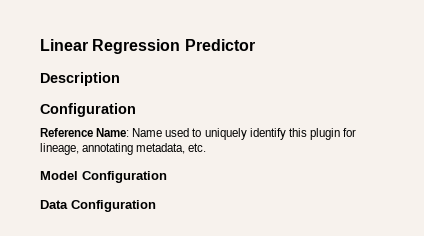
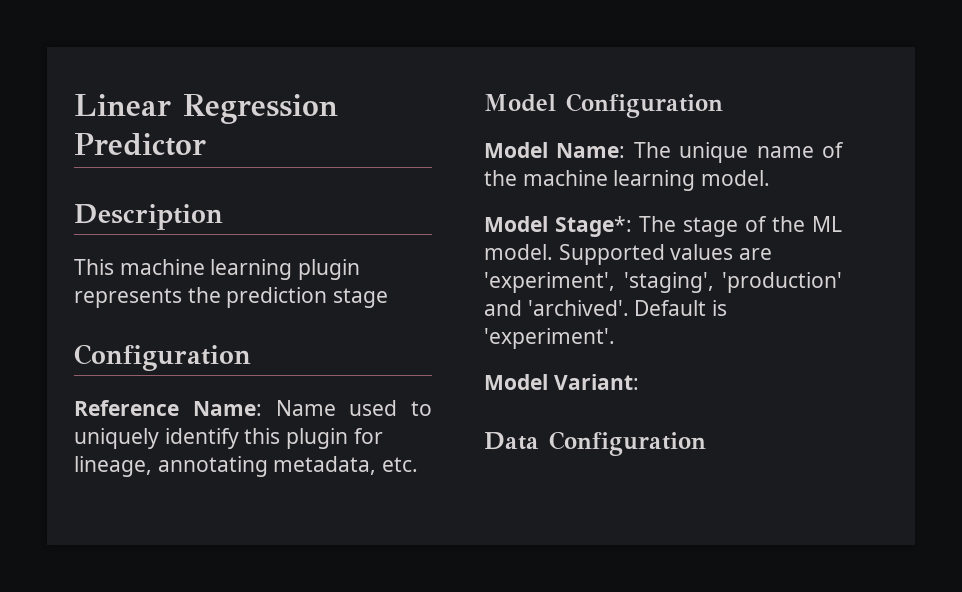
(120, 79) none -> [74,259,361,280] [74,287,389,308] // This machine learning plugin represents the prediction stage
(167, 177) none -> [484,142,844,163] [484,170,771,191] [484,216,842,237] [484,244,773,265] [484,272,842,293] [484,300,728,316] [484,328,615,349] [484,374,639,390] // Model Name: The unique name of the machine learning model. // Model Stage*: The stage of the ML model. Supported values are 'experiment', 'staging', 'production' and 'archived'. Default is 'experiment'. // Model Variant:

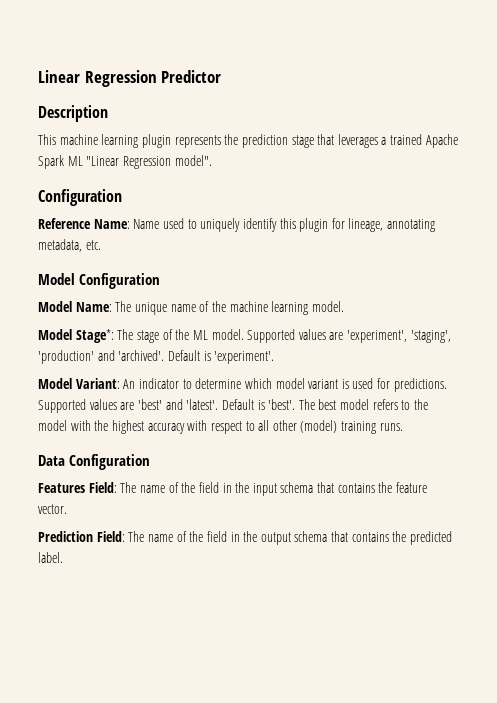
(389, 298) none -> [317,134,458,148] [38,155,212,169] that leverages a trained Apache Spark ML "Linear Regression model".
[484,431,706,456] // Data Configuration -> [123,378,447,392] [38,399,429,413] [38,420,403,434] [38,454,150,470] [38,482,428,496] [38,504,67,514] [38,531,453,545] [38,552,63,563] An indicator to determine which model variant is used for predictions. Supported values are 'best' and 'latest'. Default is 'best'. The best model refers to the model with the highest accuracy with respect to all other (model) training runs. // Data Configuration // Features Field: The name of the field in the input schema that contains the feature vector. // Prediction Field: The name of the field in the output schema that contains the predicted label.

